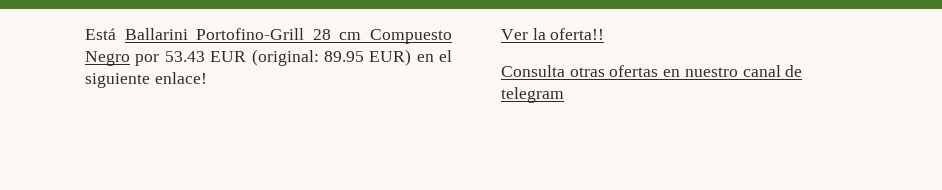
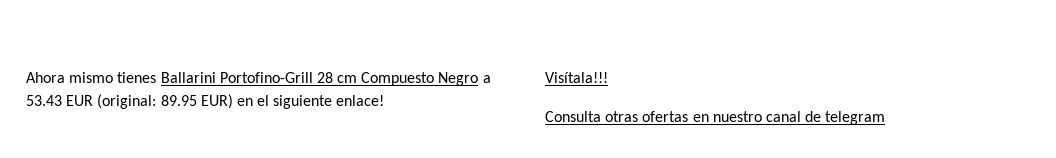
[85,28,116,40] Está -> [26,72,157,83] Ahora mismo tienes
[135,54,160,66] por -> [482,75,491,83] a
[501,28,605,40] Ver la oferta!! -> [545,72,608,83] Visítala!!!

